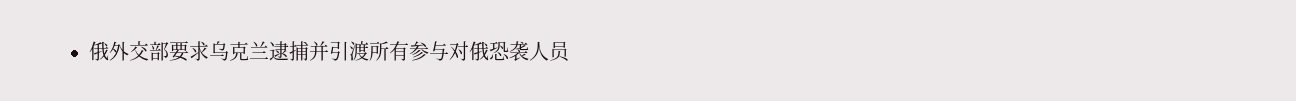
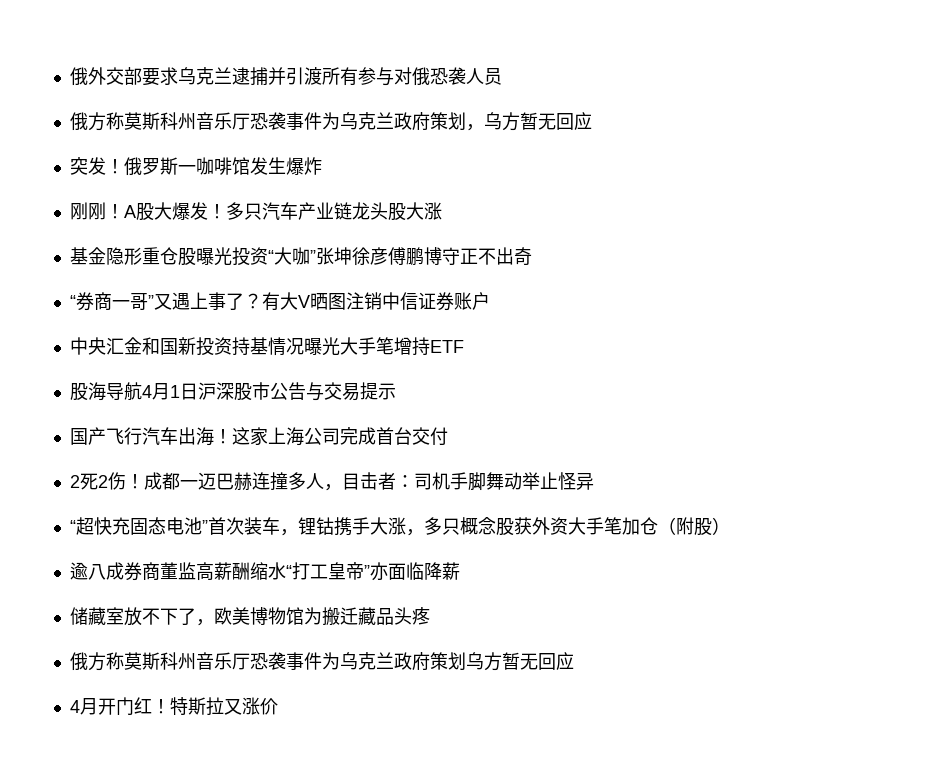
(571, 51) none -> [69,112,592,131] [69,157,322,176] [69,202,442,221] [69,247,532,266] [69,292,490,311] [69,337,464,356] [69,382,396,401] [69,427,448,446] [69,472,594,491] [69,517,730,536] [69,562,460,581] [69,607,430,626] [69,652,574,671] [69,697,278,716] // 俄方称莫斯科州音乐厅恐袭事件为乌克兰政府策划，乌方暂无回应 // 突发！俄罗斯一咖啡馆发生爆炸 // 刚刚！A股大爆发！多只汽车产业链龙头股大涨 // 基金隐形重仓股曝光投资“大咖”张坤徐彦傅鹏博守正不出奇 // “券商一哥”又遇上事了？有大V晒图注销中信证券账户 // 中央汇金和国新投资持基情况曝光大手笔增持ETF // 股海导航4月1日沪深股市公告与交易提示 // 国产飞行汽车出海！这家上海公司完成首台交付 // 2死2伤！成都一迈巴赫连撞多人，目击者：司机手脚舞动举止怪异 // “超快充固态电池”首次装车，锂钴携手大涨，多只概念股获外资大手笔加仓（附股） // 逾八成券商董监高薪酬缩水“打工皇帝”亦面临降薪 // 储藏室放不下了，欧美博物馆为搬迁藏品头疼 // 俄方称莫斯科州音乐厅恐袭事件为乌克兰政府策划乌方暂无回应 // 4月开门红！特斯拉又涨价

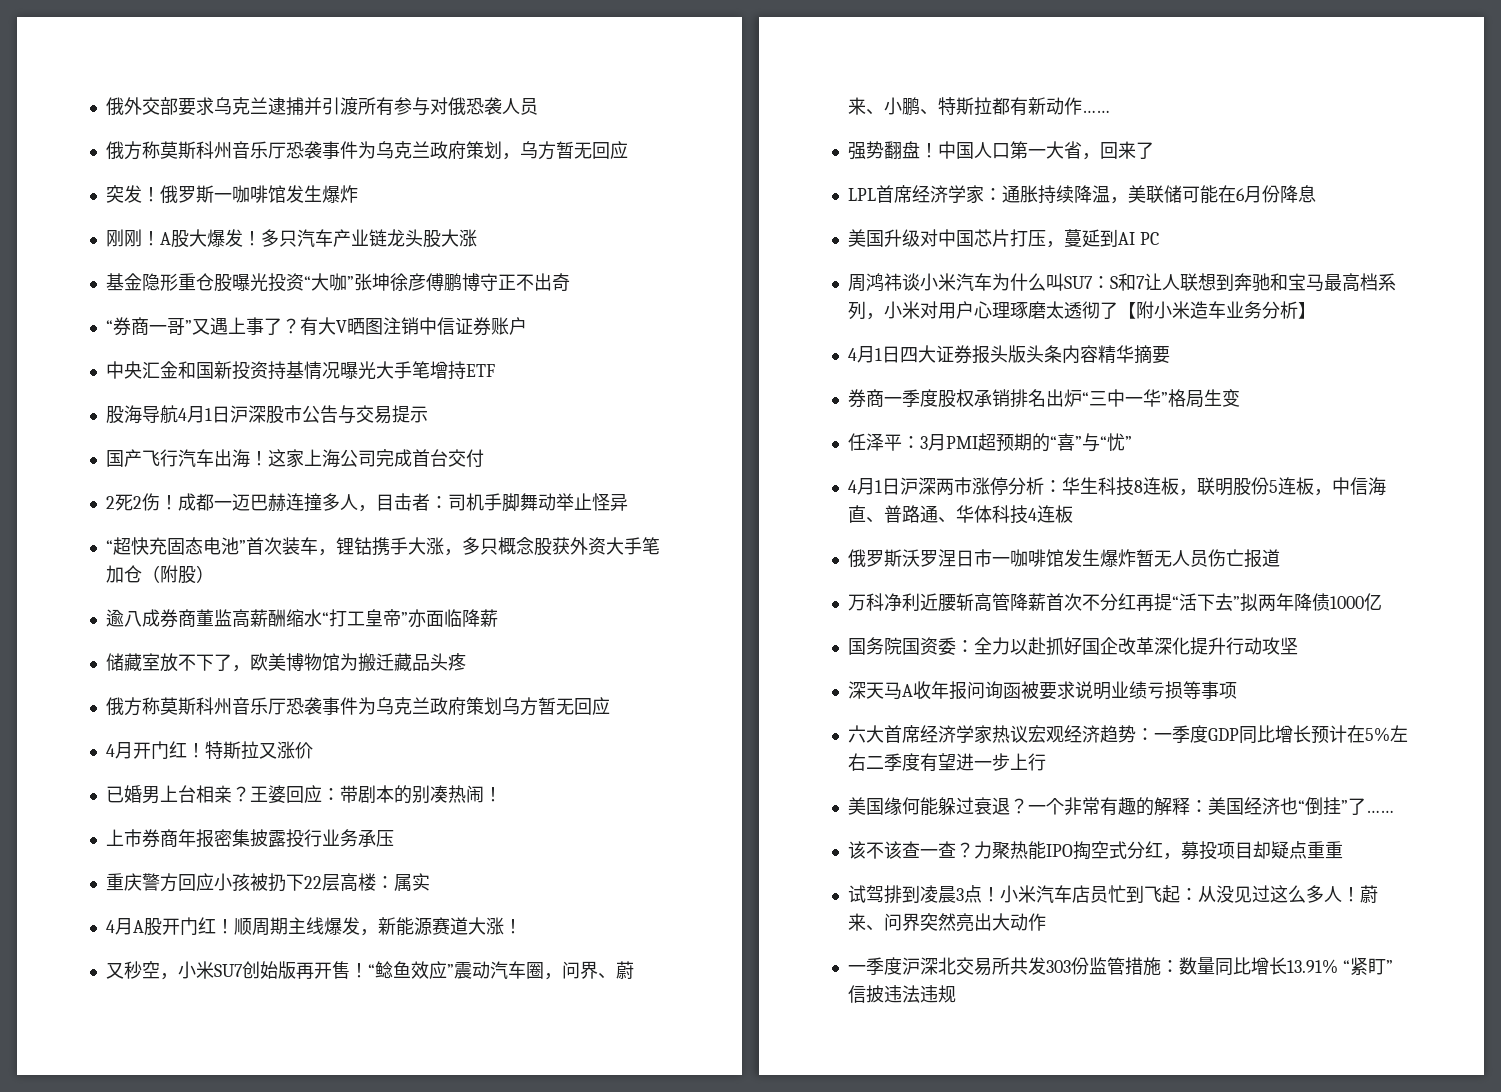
(278, 706) none -> [105,785,502,804] [105,829,394,848] [105,873,430,892] [105,917,522,936] [105,961,634,980] [847,97,1110,116] [847,141,1154,160] [847,185,1316,204] [847,229,1159,248] [847,273,1396,292] [847,301,1316,320] [847,345,1170,364] [847,389,1240,408] [847,433,1132,452] [847,477,1386,496] [847,505,1073,524] [847,549,1280,568] [847,593,1382,612] [847,637,1298,656] [847,681,1237,700] [847,725,1408,744] [847,753,1046,772] [847,797,1394,816] [847,841,1343,860] [847,885,1378,904] [847,913,1046,932] [847,957,1393,976] [847,985,956,1003] // 已婚男上台相亲？王婆回应：带剧本的别凑热闹！ // 上市券商年报密集披露投行业务承压 // 重庆警方回应小孩被扔下22层高楼：属实 // 4月A股开门红！顺周期主线爆发，新能源赛道大涨！ // 又秒空，小米SU7创始版再开售！“鲶鱼效应”震动汽车圈，问界、蔚来、小鹏、特斯拉都有新动作…… // 强势翻盘！中国人口第一大省，回来了 // LPL首席经济学家：通胀持续降温，美联储可能在6月份降息 // 美国升级对中国芯片打压，蔓延到AI PC // 周鸿祎谈小米汽车为什么叫SU7：S和7让人联想到奔驰和宝马最高档系列，小米对用户心理琢磨太透彻了【附小米造车业务分析】 // 4月1日四大证券报头版头条内容精华摘要 // 券商一季度股权承销排名出炉“三中一华”格局生变 // 任泽平：3月PMI超预期的“喜”与“忧” // 4月1日沪深两市涨停分析：华生科技8连板，联明股份5连板，中信海直、普路通、华体科技4连板 // 俄罗斯沃罗涅日市一咖啡馆发生爆炸暂无人员伤亡报道 // 万科净利近腰斩高管降薪首次不分红再提“活下去”拟两年降债1000亿 // 国务院国资委：全力以赴抓好国企改革深化提升行动攻坚 // 深天马A收年报问询函被要求说明业绩亏损等事项 // 六大首席经济学家热议宏观经济趋势：一季度GDP同比增长预计在5%左右二季度有望进一步上行 // 美国缘何能躲过衰退？一个非常有趣的解释：美国经济也“倒挂”了…… // 该不该查一查？力聚热能IPO掏空式分红，募投项目却疑点重重 // 试驾排到凌晨3点！小米汽车店员忙到飞起：从没见过这么多人！蔚来、问界突然亮出大动作 // 一季度沪深北交易所共发303份监管措施：数量同比增长13.91% “紧盯”信披违法违规

